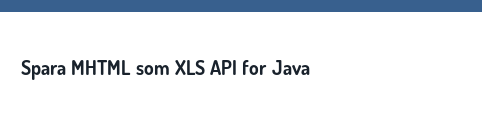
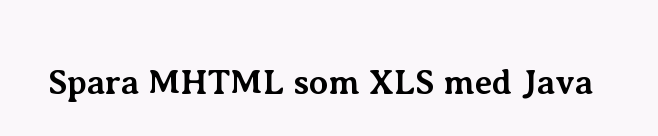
[210,60,268,75] API for -> [443,69,513,94] med

